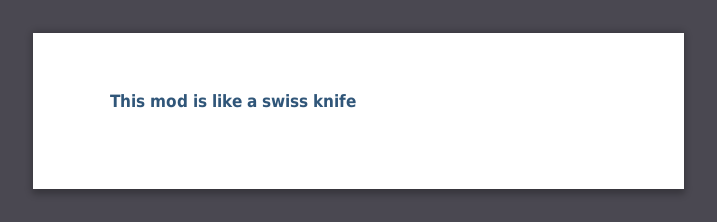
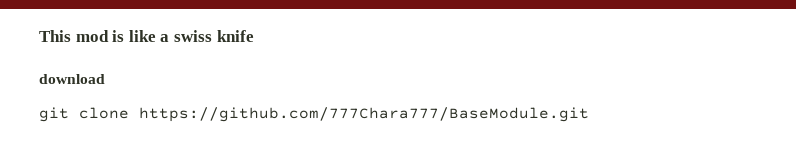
(356, 101) none -> [39,74,105,84] [39,107,589,122] // download // git clone https://github.com/777Chara777/BaseModule.git

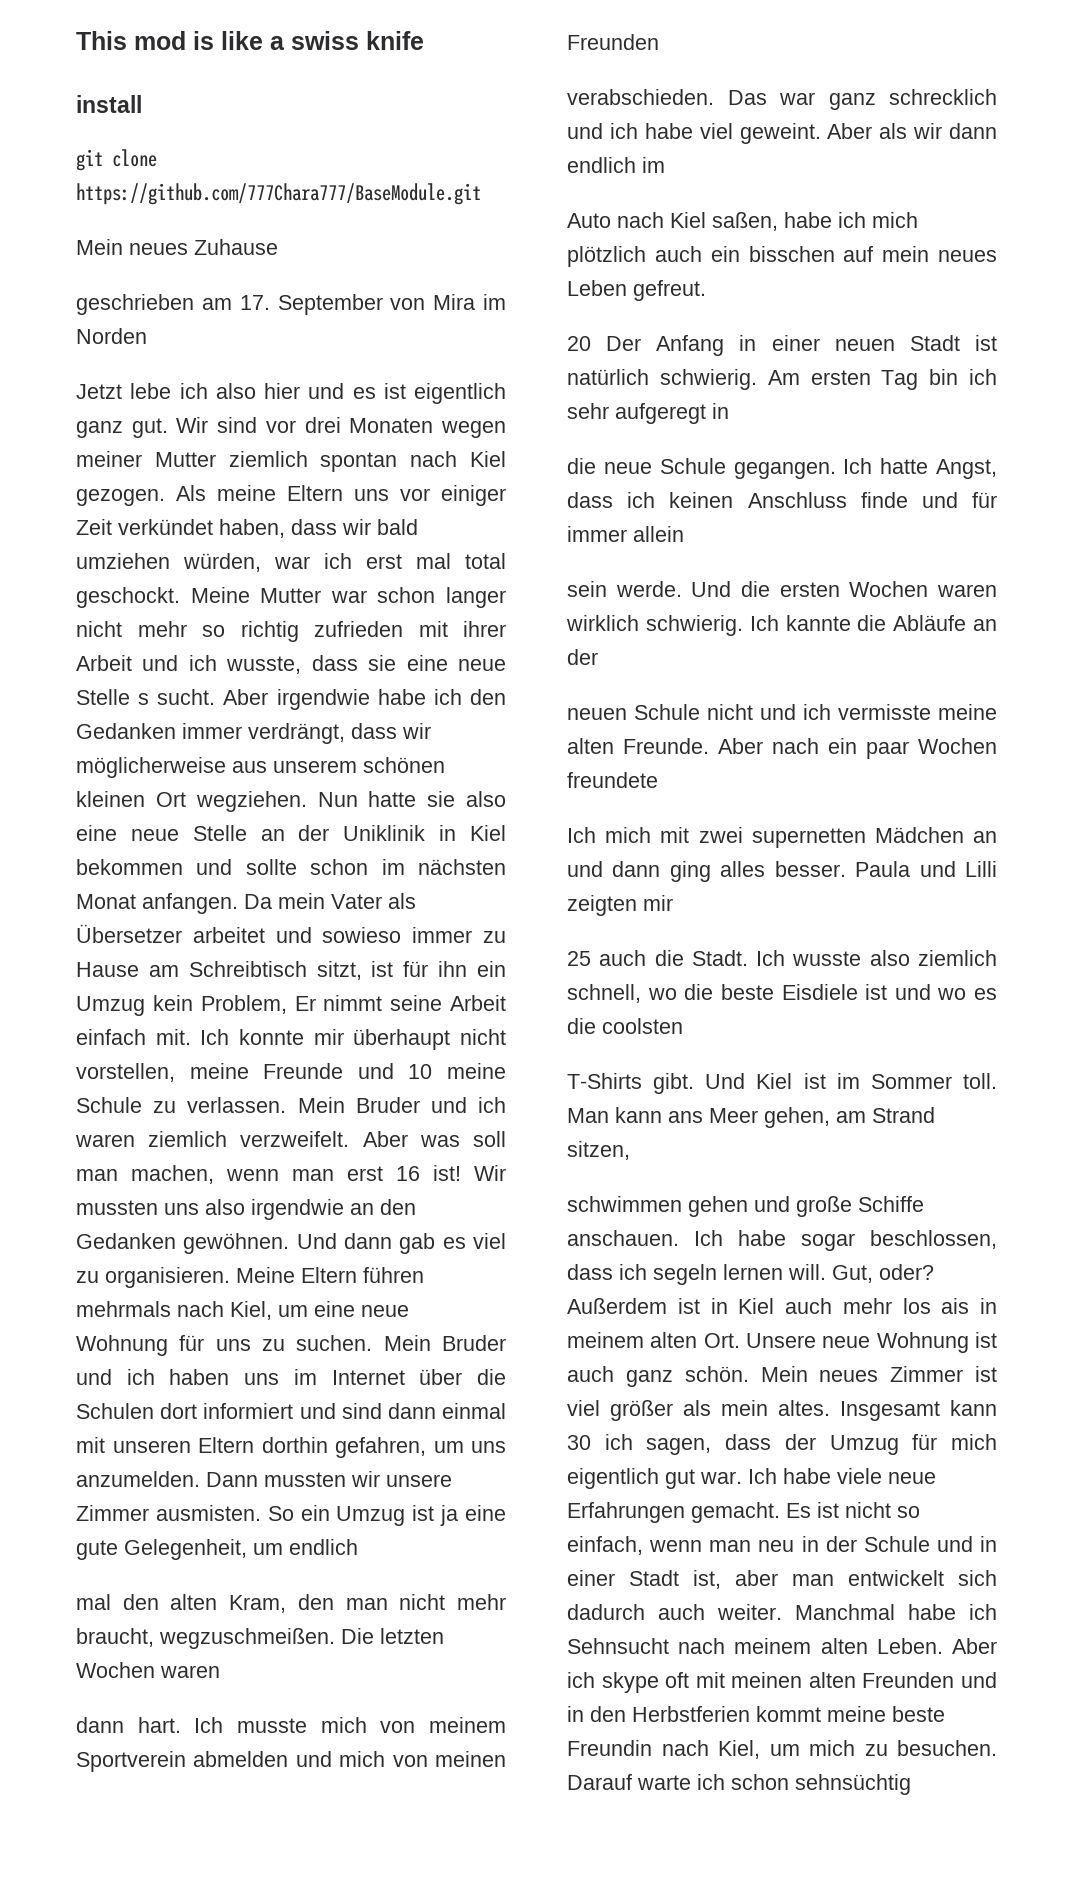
[39,74,105,84] download -> [76,95,142,113] install
(589, 114) none -> [76,239,278,255] [76,294,506,315] [76,328,147,344] [76,383,506,404] [76,417,507,438] [76,451,507,472] [76,485,506,506] [76,519,418,538] [76,553,506,572] [76,587,506,608] [76,621,506,642] [76,655,506,674] [76,689,507,710] [76,723,431,744] [76,757,445,778] [76,791,506,812] [76,825,506,841] [76,859,506,875] [76,893,416,914] [76,924,507,943] [76,961,506,980] [76,995,506,1016] [76,1029,506,1050] [76,1063,507,1082] [76,1097,507,1113] [75,1131,506,1147] [76,1165,506,1184] [76,1199,416,1220] [76,1233,506,1254] [76,1267,424,1288] [76,1301,409,1320] [76,1335,506,1356] [76,1369,507,1385] [76,1403,507,1419] [76,1437,506,1458] [76,1471,452,1487] [76,1505,506,1526] [76,1539,358,1560] [76,1594,507,1613] [76,1628,444,1649] [76,1662,220,1678] [76,1717,506,1733] [76,1751,506,1772] [567,34,659,50] [567,89,997,110] [567,123,997,144] [567,157,665,173] [567,212,918,231] [567,246,997,267] [567,280,706,301] [567,335,997,356] [567,369,997,390] [567,403,729,424] [567,458,997,479] [567,492,997,508] [567,526,684,542] [567,581,997,597] [566,615,997,636] [567,649,598,665] [567,704,997,720] [567,738,997,759] [567,772,658,788] [567,827,997,848] [567,861,997,882] [567,895,673,916] [567,950,997,966] [567,984,997,1003] [567,1018,683,1034] [567,1073,997,1094] [567,1107,935,1128] [567,1141,630,1160] [567,1196,924,1217] [567,1230,997,1251] [567,1264,934,1285] [567,1298,997,1314] [567,1332,997,1353] [567,1366,997,1387] [567,1400,997,1421] [567,1434,997,1455] [567,1468,936,1489] [567,1502,920,1523] [567,1536,997,1555] [567,1570,997,1589] [567,1604,997,1620] [567,1638,997,1654] [567,1672,997,1693] [567,1706,945,1722] [567,1740,997,1759] [567,1774,911,1795] // Mein neues Zuhause // geschrieben am 17. September von Mira im Norden // Jetzt lebe ich also hier und es ist eigentlich ganz gut. Wir sind vor drei Monaten wegen meiner Mutter ziemlich spontan nach Kiel gezogen. Als meine Eltern uns vor einiger Zeit verkündet haben, dass wir bald umziehen würden, war ich erst mal total geschockt. Meine Mutter war schon langer nicht mehr so richtig zufrieden mit ihrer Arbeit und ich wusste, dass sie eine neue Stelle s sucht. Aber irgendwie habe ich den Gedanken immer verdrängt, dass wir möglicherweise aus unserem schönen kleinen Ort wegziehen. Nun hatte sie also eine neue Stelle an der Uniklinik in Kiel bekommen und sollte schon im nächsten Monat anfangen. Da mein Vater als Übersetzer arbeitet und sowieso immer zu Hause am Schreibtisch sitzt, ist für ihn ein Umzug kein Problem, Er nimmt seine Arbeit einfach mit. Ich konnte mir überhaupt nicht vorstellen, meine Freunde und 10 meine Schule zu verlassen. Mein Bruder und ich waren ziemlich verzweifelt. Aber was soll man machen, wenn man erst 16 ist! Wir mussten uns also irgendwie an den Gedanken gewöhnen. Und dann gab es viel zu organisieren. Meine Eltern führen mehrmals nach Kiel, um eine neue Wohnung für uns zu suchen. Mein Bruder und ich haben uns im Internet über die Schulen dort informiert und sind dann einmal mit unseren Eltern dorthin gefahren, um uns anzumelden. Dann mussten wir unsere Zimmer ausmisten. So ein Umzug ist ja eine gute Gelegenheit, um endlich // mal den alten Kram, den man nicht mehr braucht, wegzuschmeißen. Die letzten Wochen waren // dann hart. Ich musste mich von meinem Sportverein abmelden und mich von meinen Freunden // verabschieden. Das war ganz schrecklich und ich habe viel geweint. Aber als wir dann endlich im // Auto nach Kiel saßen, habe ich mich plötzlich auch ein bisschen auf mein neues Leben gefreut. // 20 Der Anfang in einer neuen Stadt ist natürlich schwierig. Am ersten Tag bin ich sehr aufgeregt in // die neue Schule gegangen. Ich hatte Angst, dass ich keinen Anschluss finde und für immer allein // sein werde. Und die ersten Wochen waren wirklich schwierig. Ich kannte die Abläufe an der // neuen Schule nicht und ich vermisste meine alten Freunde. Aber nach ein paar Wochen freundete // Ich mich mit zwei supernetten Mädchen an und dann ging alles besser. Paula und Lilli zeigten mir // 25 auch die Stadt. Ich wusste also ziemlich schnell, wo die beste Eisdiele ist und wo es die coolsten // T-Shirts gibt. Und Kiel ist im Sommer toll. Man kann ans Meer gehen, am Strand sitzen, // schwimmen gehen und große Schiffe anschauen. Ich habe sogar beschlossen, dass ich segeln lernen will. Gut, oder? Außerdem ist in Kiel auch mehr los ais in meinem alten Ort. Unsere neue Wohnung ist auch ganz schön. Mein neues Zimmer ist viel größer als mein altes. Insgesamt kann 30 ich sagen, dass der Umzug für mich eigentlich gut war. Ich habe viele neue Erfahrungen gemacht. Es ist nicht so einfach, wenn man neu in der Schule und in einer Stadt ist, aber man entwickelt sich dadurch auch weiter. Manchmal habe ich Sehnsucht nach meinem alten Leben. Aber ich skype oft mit meinen alten Freunden und in den Herbstferien kommt meine beste Freundin nach Kiel, um mich zu besuchen. Darauf warte ich schon sehnsüchtig

